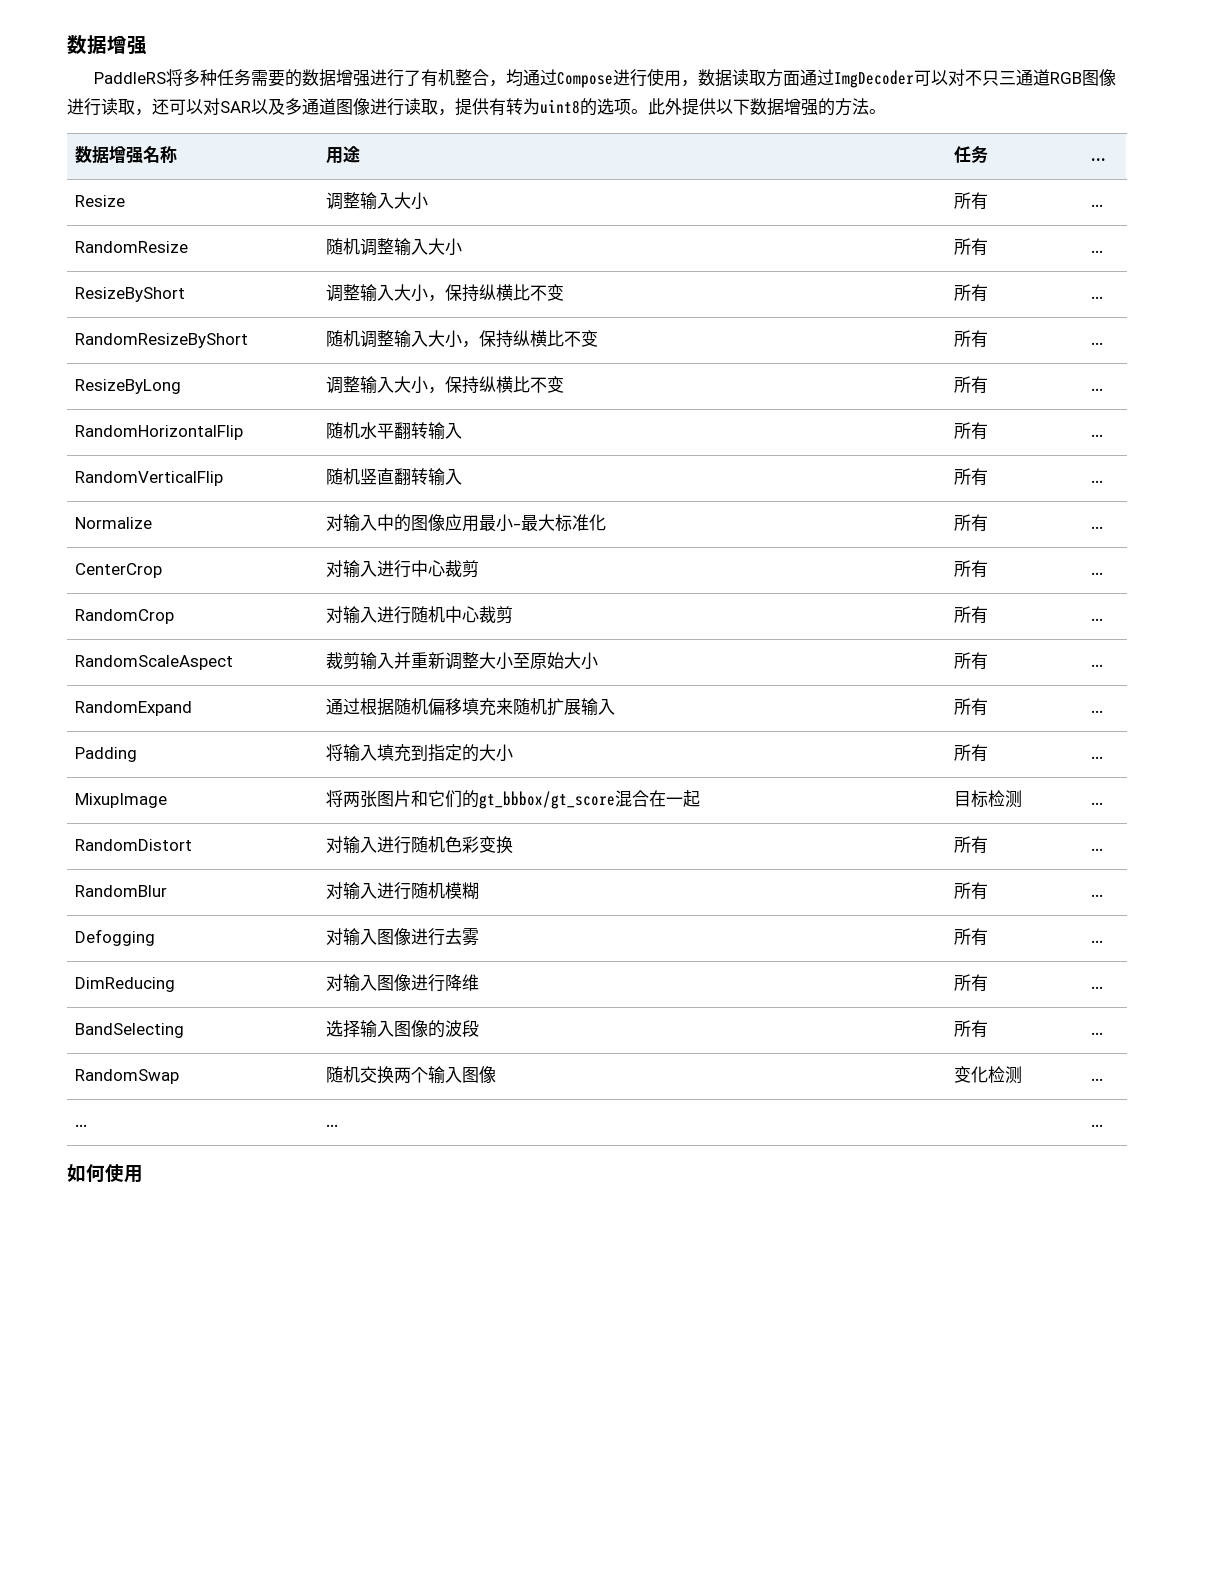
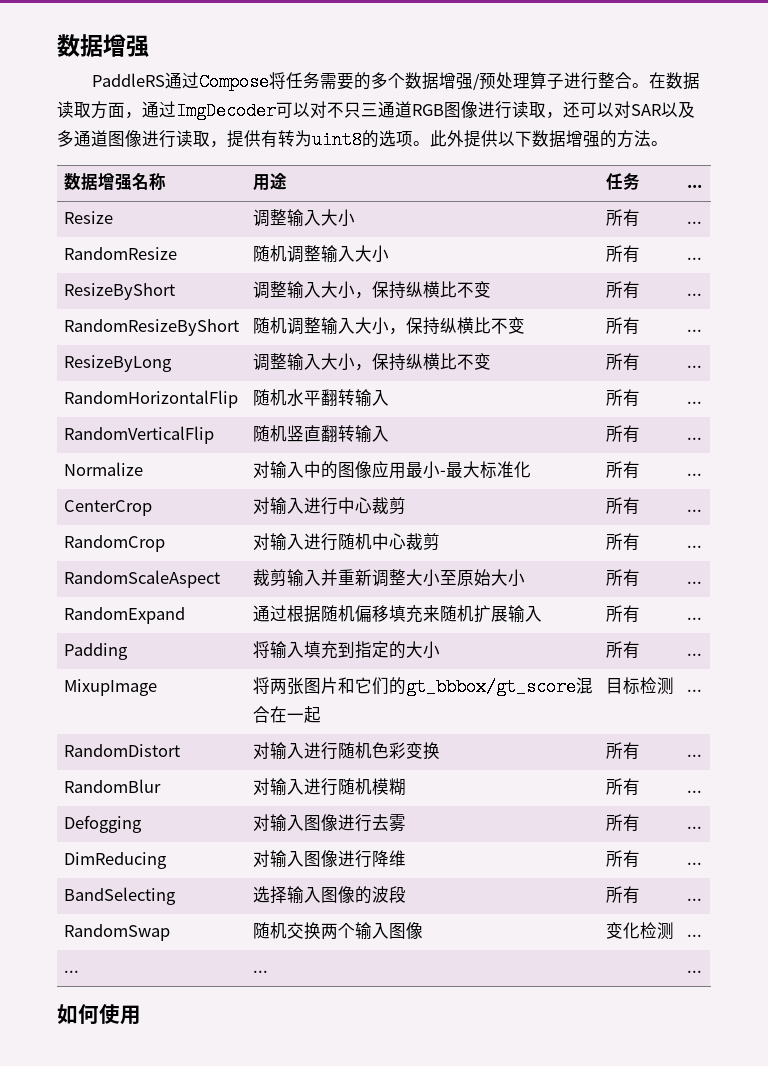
[165,69,217,86] 将多种 -> [164,72,286,91] 通过Compose将
[301,68,698,88] 数据增强进行了有机整合，均通过Compose进行使用， -> [370,72,666,90] 多个数据增强/预处理算子进行整合。在
(800, 78) none -> [125,112,142,119] ，

